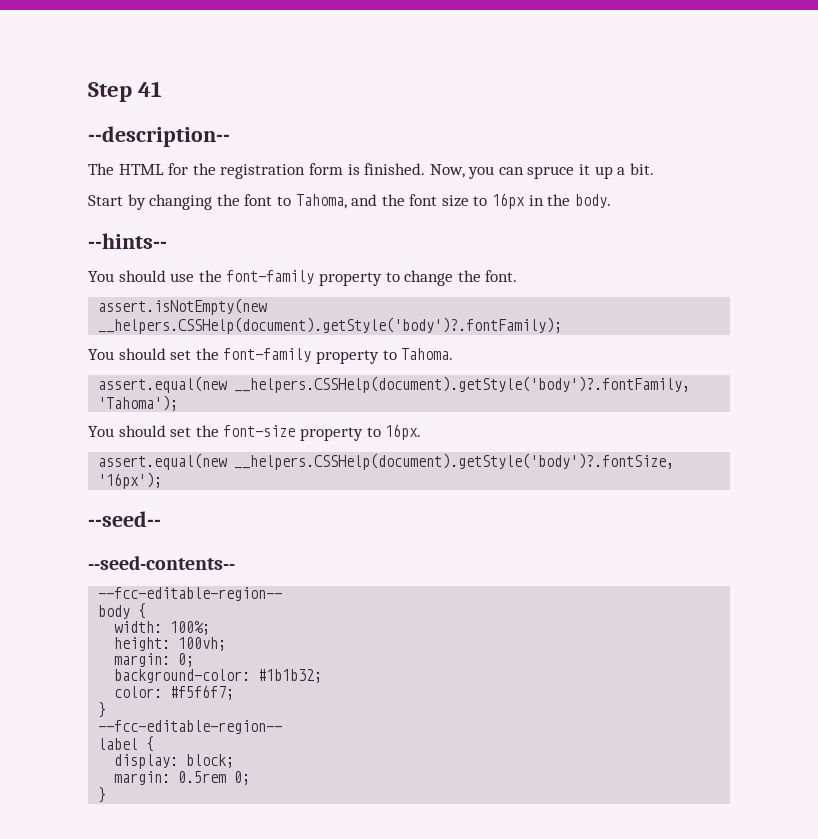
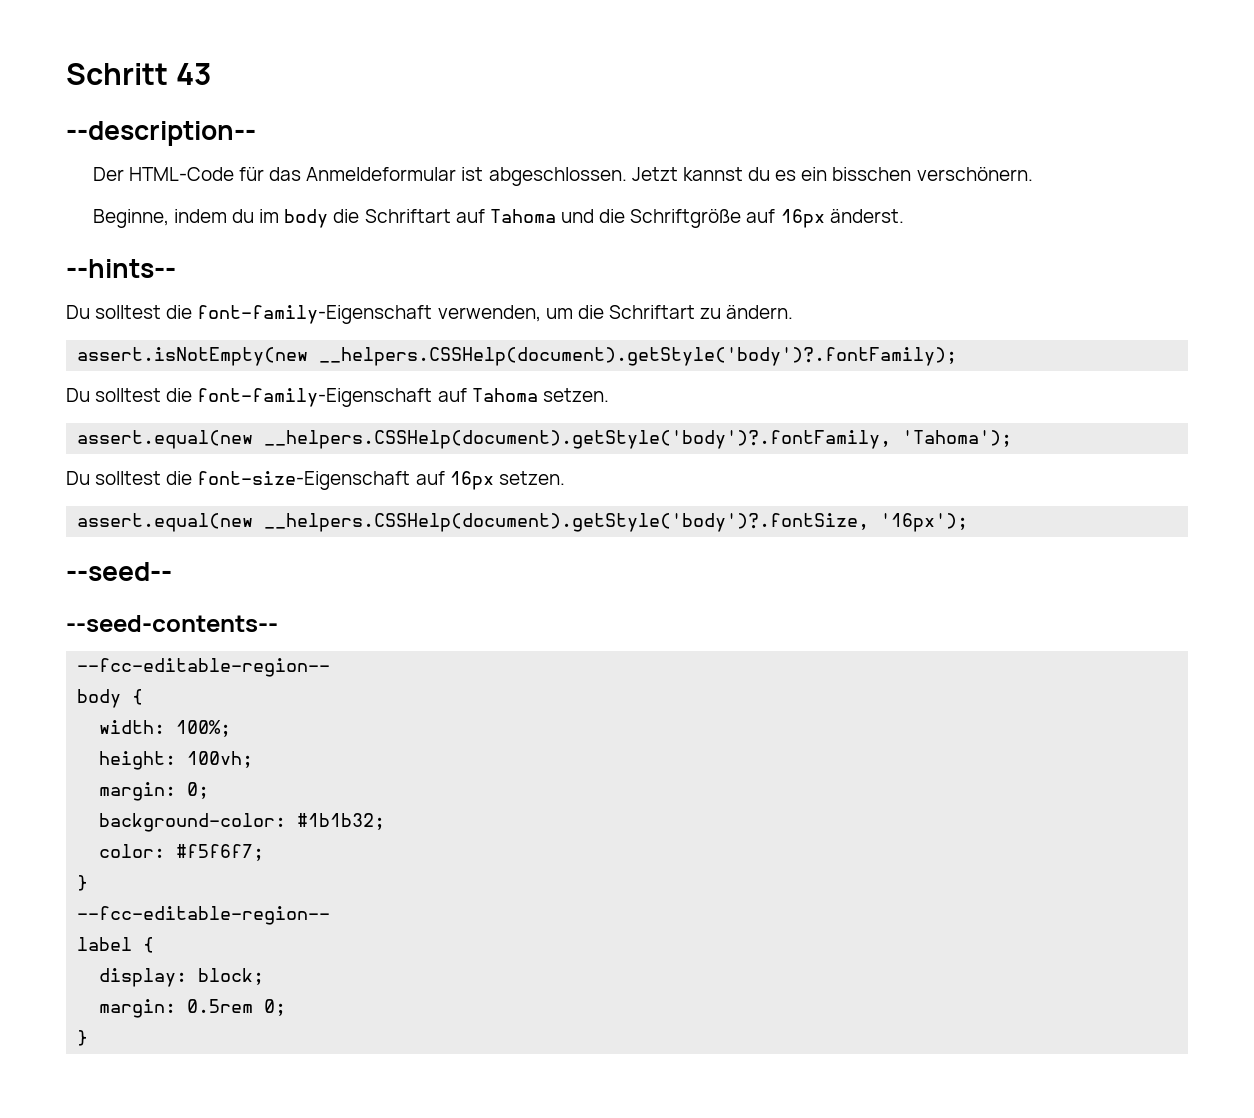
[88,81,163,102] Step 41 -> [66,63,212,85] Schritt 43
[88,163,654,179] [88,193,611,210] [88,233,167,249] [88,270,518,286] [98,298,268,315] [98,317,563,334] [88,348,454,364] [98,376,691,393] [98,395,179,411] [88,424,422,441] The HTML for the registration form is finished. Now, you can spruce it up a bit. // Start by changing the font to Tahoma, and the font size to 16px in the body. // --hints-- // You should use the font-family property to change the font. // assert.isNotEmpty(new __helpers.CSSHelp(document).getStyle('body')?.fontFamily); // You should set the font-family property to Tahoma. // assert.equal(new __helpers.CSSHelp(document).getStyle('body')?.fontFamily, 'Tahoma'); // You should set the font-size property to 16px. -> [92,167,1033,186] [92,209,904,228] [66,259,176,278] [66,305,794,324] [77,347,958,366] [66,388,609,407] [77,430,1013,449] [66,471,565,490] Der HTML-Code für das Anmeldeformular ist abgeschlossen. Jetzt kannst du es ein bisschen verschönern. // Beginne, indem du im body die Schriftart auf Tahoma und die Schriftgröße auf 16px änderst. // --hints-- // Du solltest die font-family-Eigenschaft verwenden, um die Schriftart zu ändern. // assert.isNotEmpty(new __helpers.CSSHelp(document).getStyle('body')?.fontFamily); // Du solltest die font-family-Eigenschaft auf Tahoma setzen. // assert.equal(new __helpers.CSSHelp(document).getStyle('body')?.fontFamily, 'Tahoma'); // Du solltest die font-size-Eigenschaft auf 16px setzen.

